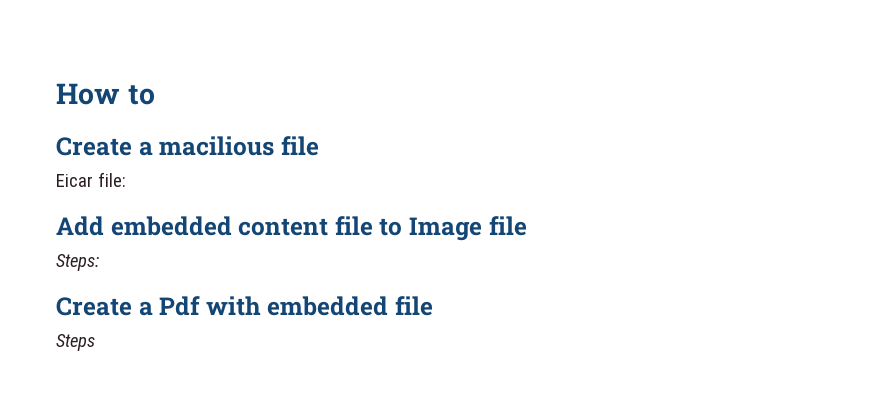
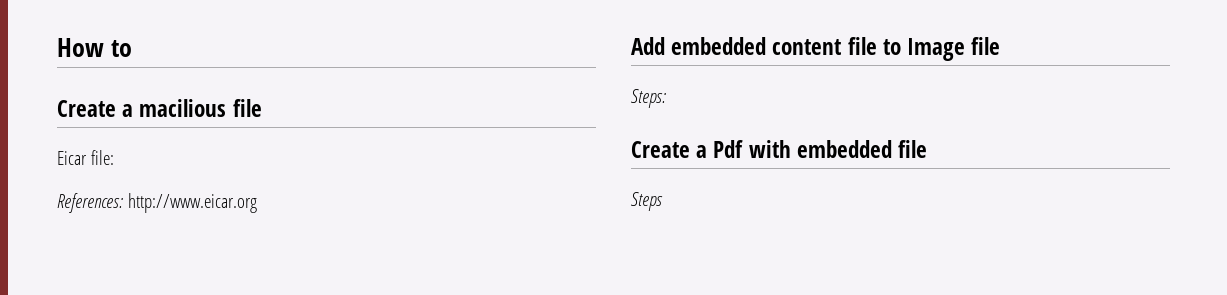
(126, 179) none -> [57,193,257,213] // References: http://www.eicar.org

